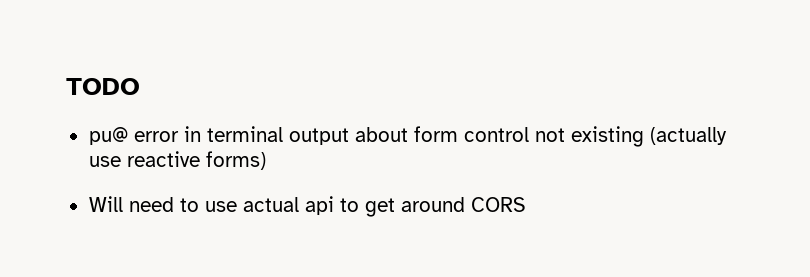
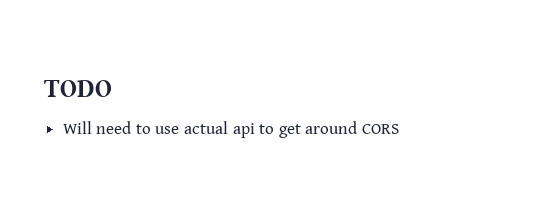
[88,126,727,147] [88,151,266,170] // pu@ error in terminal output about form control not existing (actually use reactive forms) -> (112, 88) none

